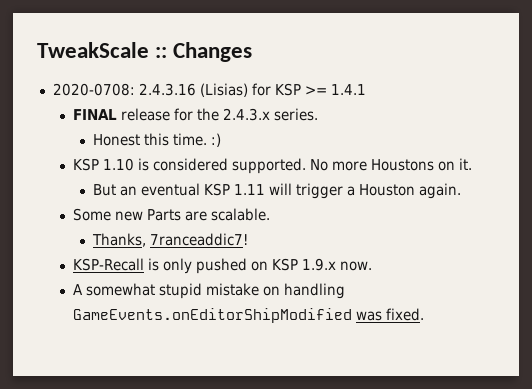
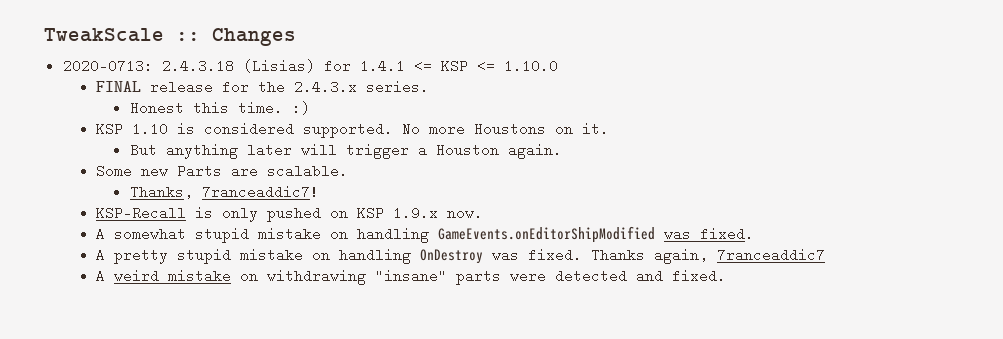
[52,83,366,97] 2020-0708: 2.4.3.16 (Lisias) for KSP >= 1.4.1 -> [62,59,558,73] 2020-0713: 2.4.3.18 (Lisias) for 1.4.1 <= KSP <= 1.10.0
[120,183,266,196] an eventual KSP 1.11 -> [165,143,292,159] anything later
(424, 314) none -> [96,248,826,264] [96,269,727,285] // A pretty stupid mistake on handling OnDestroy was fixed. Thanks again, 7ranceaddic7 // A weird mistake on withdrawing "insane" parts were detected and fixed.

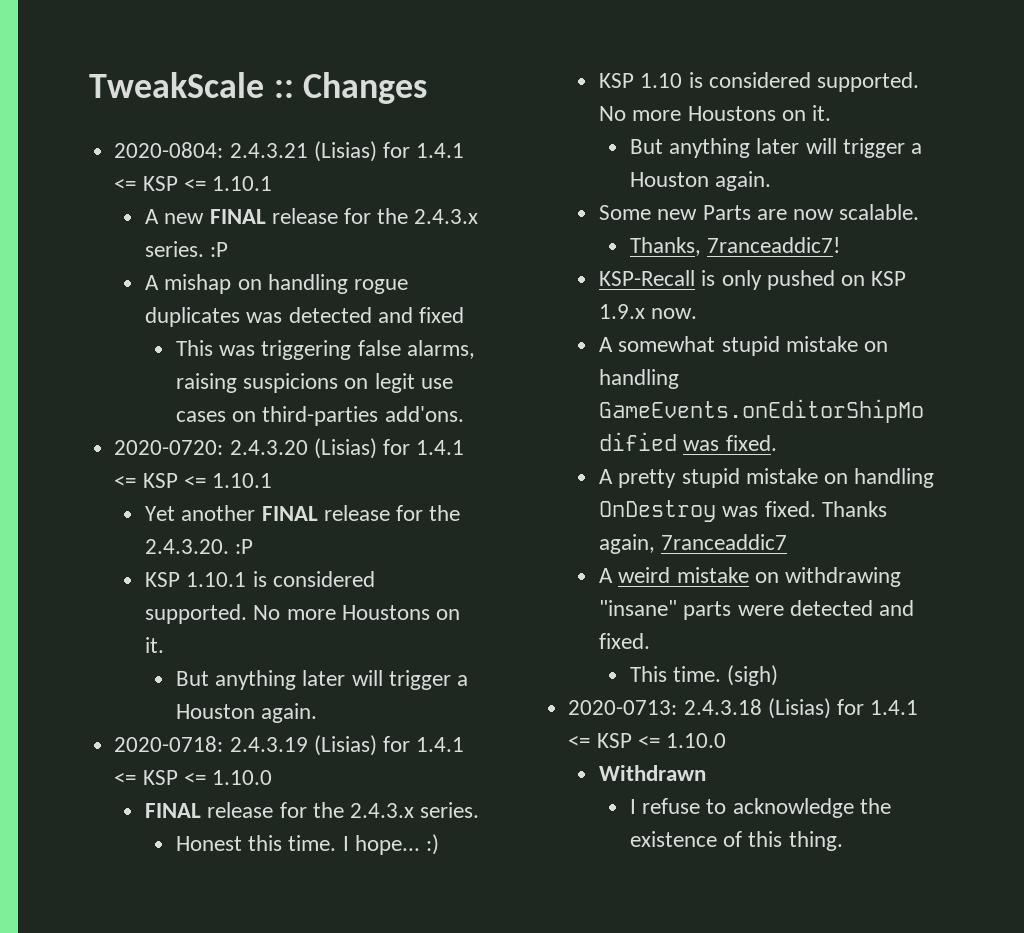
[62,59,234,73] 2020-0713: 2.4.3.18 -> [114,141,465,162] [114,176,272,191] [145,208,479,224] [145,241,229,257] [145,274,408,294] [145,307,464,327] [175,340,475,360] [175,373,453,393] [175,406,464,426] [114,438,465,459] [114,473,272,488] [145,505,461,521] [145,539,254,554] [145,571,375,587] [145,604,460,624] [145,637,165,653] [175,670,468,690] [175,703,318,723] [114,736,308,752] 2020-0804: 2.4.3.21 (Lisias) for 1.4.1 <= KSP <= 1.10.1 // A new FINAL release for the 2.4.3.x series. :P // A mishap on handling rogue duplicates was detected and fixed // This was triggering false alarms, raising suspicions on legit use cases on third-parties add'ons. // 2020-0720: 2.4.3.20 (Lisias) for 1.4.1 <= KSP <= 1.10.1 // Yet another FINAL release for the 2.4.3.20. :P // KSP 1.10.1 is considered supported. No more Houstons on it. // But anything later will trigger a Houston again. // 2020-0718: 2.4.3.19
(283, 108) none -> [342,835,420,855] I hope...
(259, 171) none -> [792,209,834,220] now
(727, 276) none -> [629,665,779,686] [568,698,919,719] [568,733,726,748] [599,765,707,781] [629,798,891,818] [629,831,843,851] // This time. (sigh) // 2020-0713: 2.4.3.18 (Lisias) for 1.4.1 <= KSP <= 1.10.0 // Withdrawn // I refuse to acknowledge the existence of this thing.

